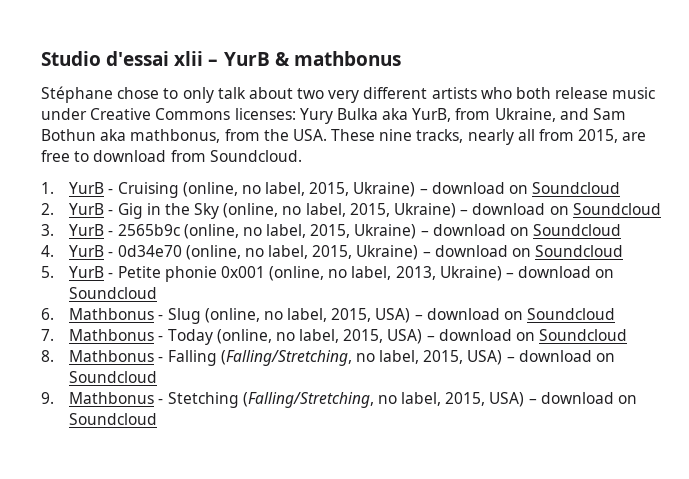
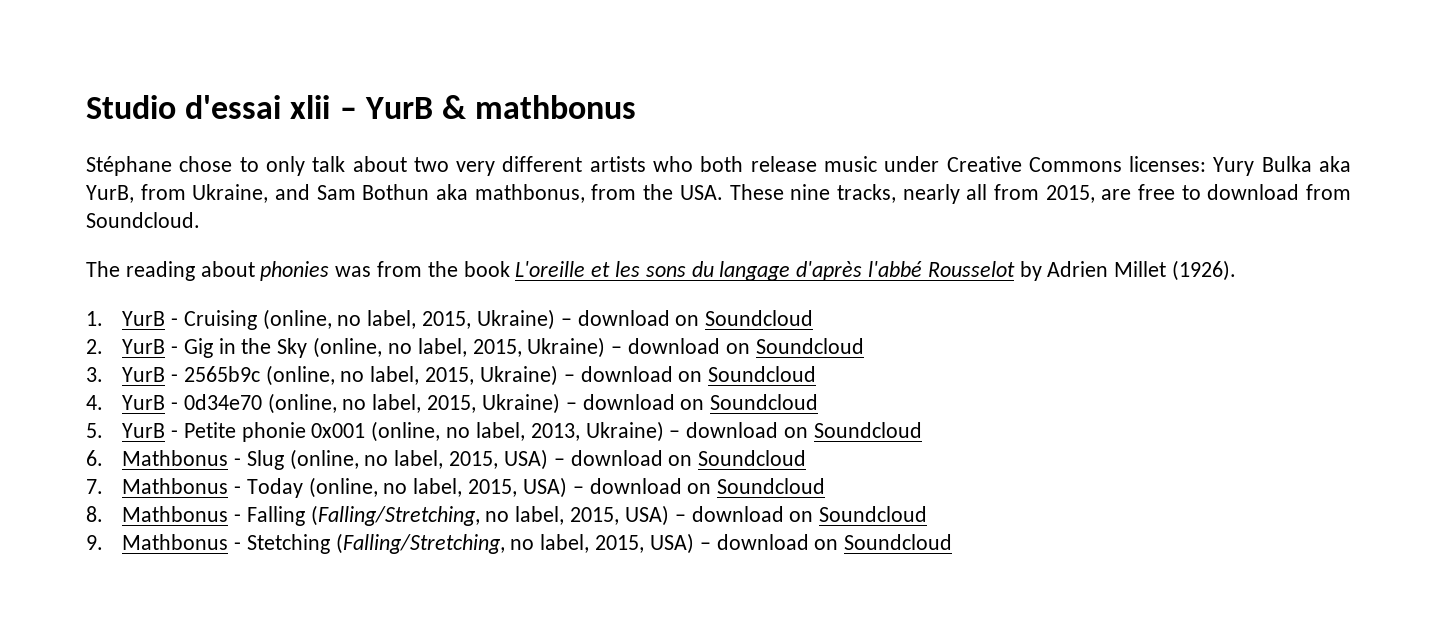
(302, 156) none -> [86,260,1237,281] // The reading about phonies was from the book L'oreille et les sons du langage d'après l'abbé Rousselot by Adrien Millet (1926).

